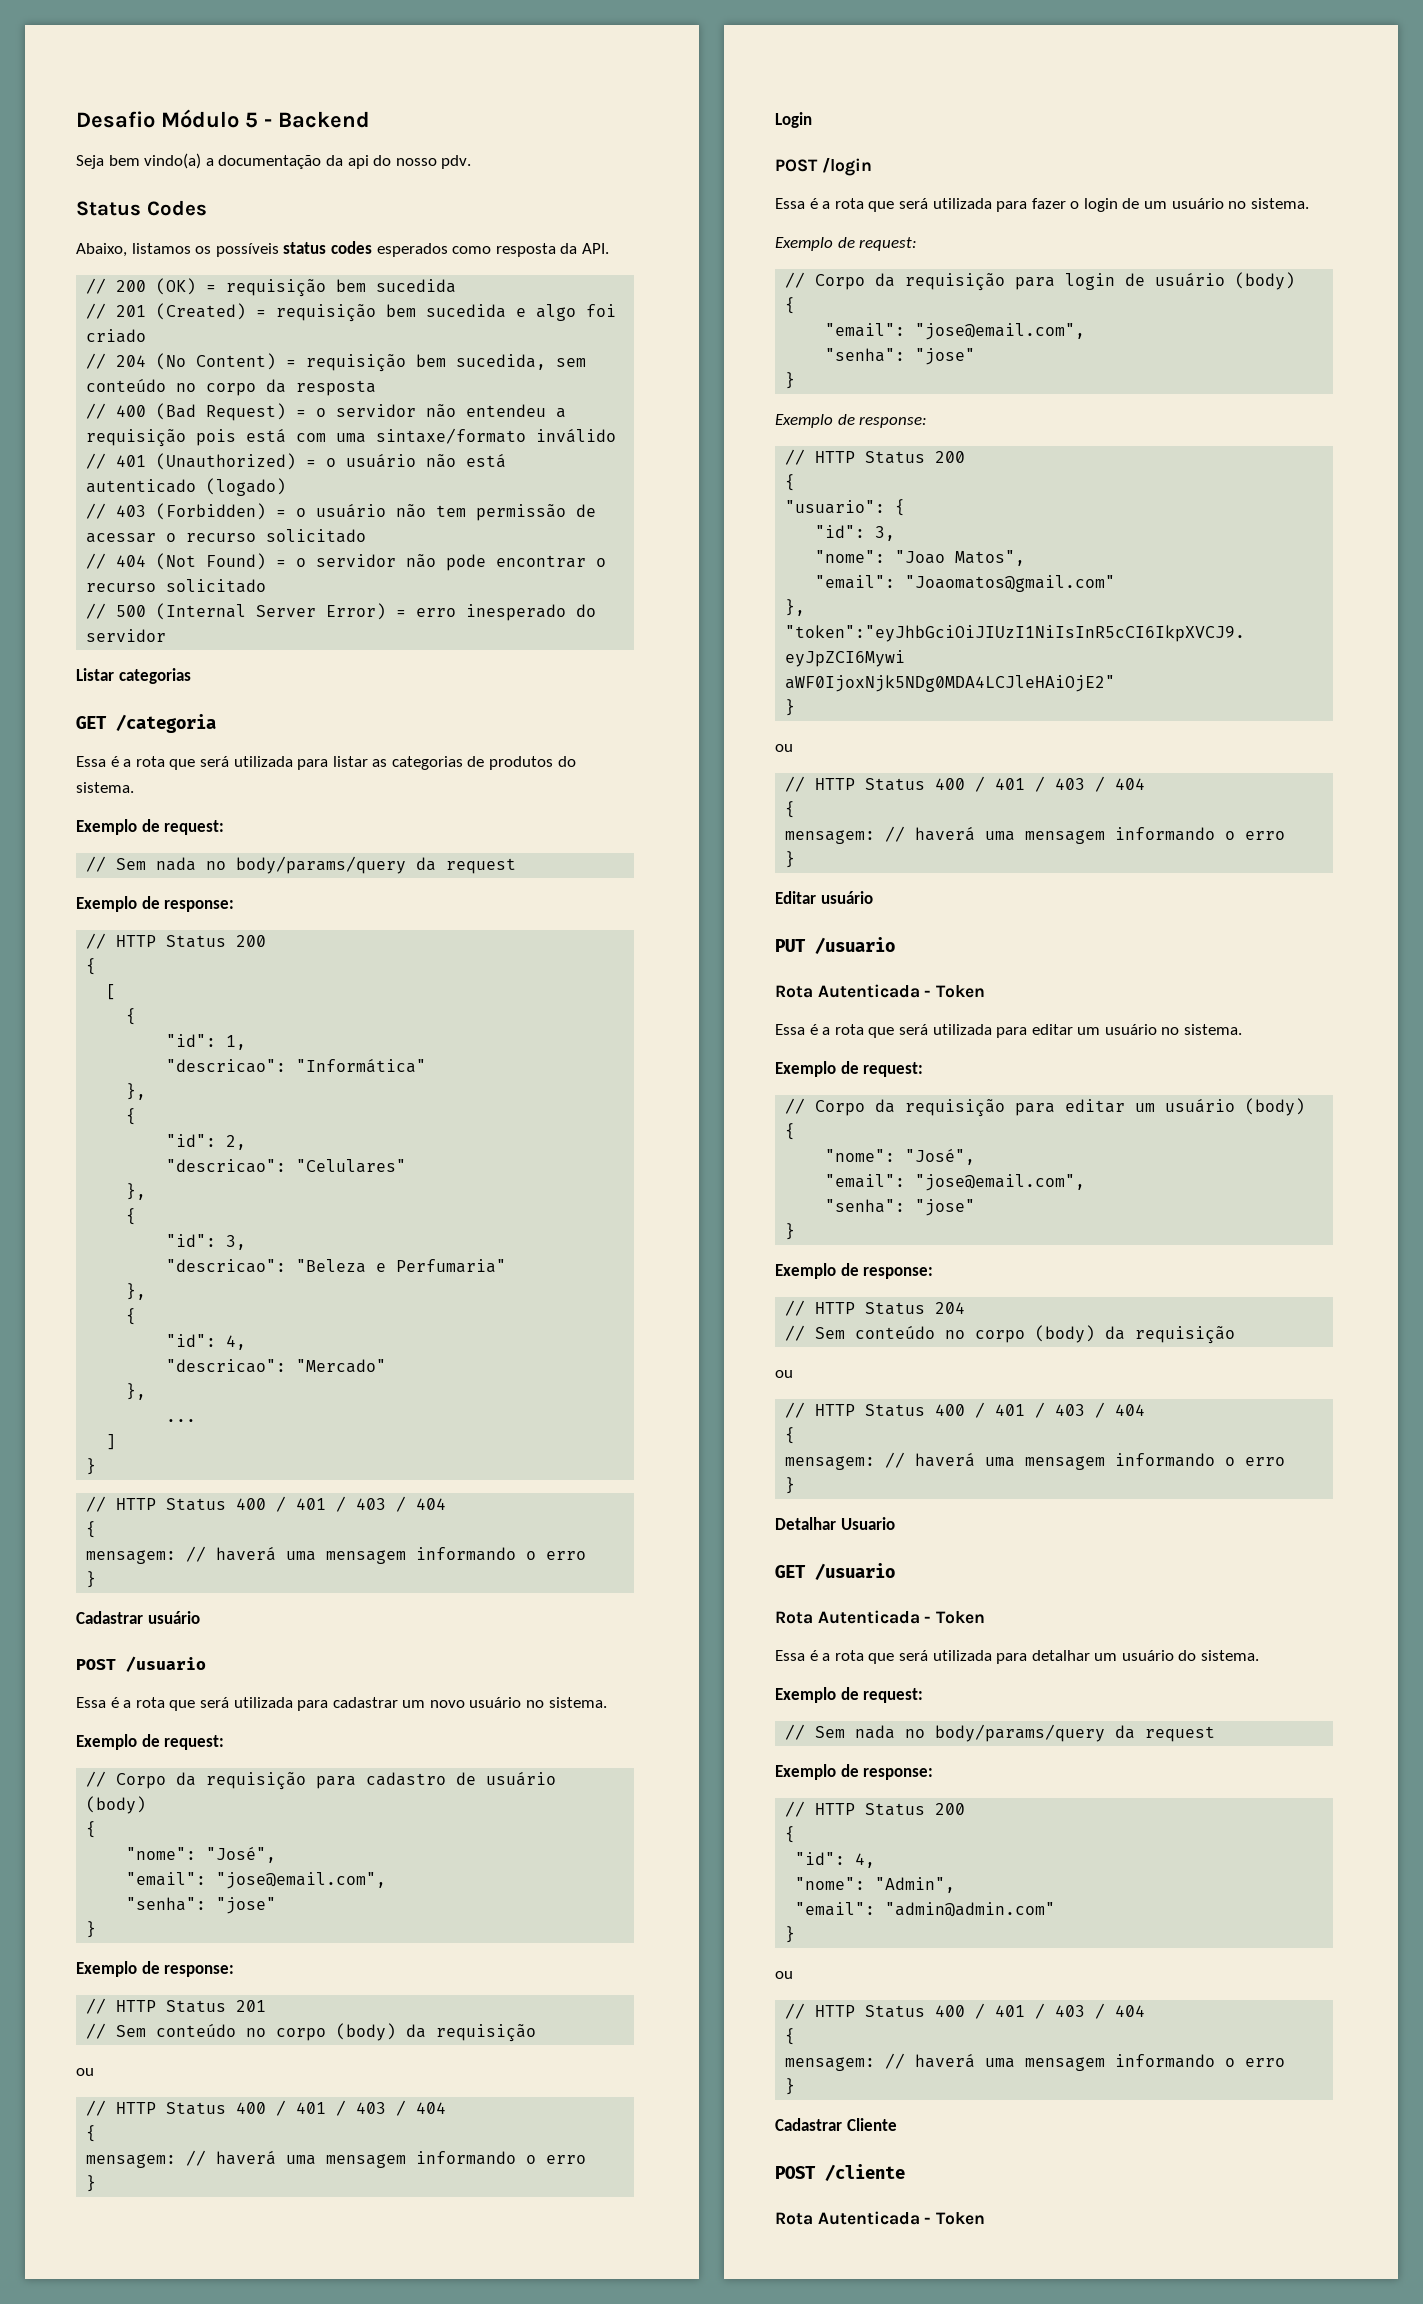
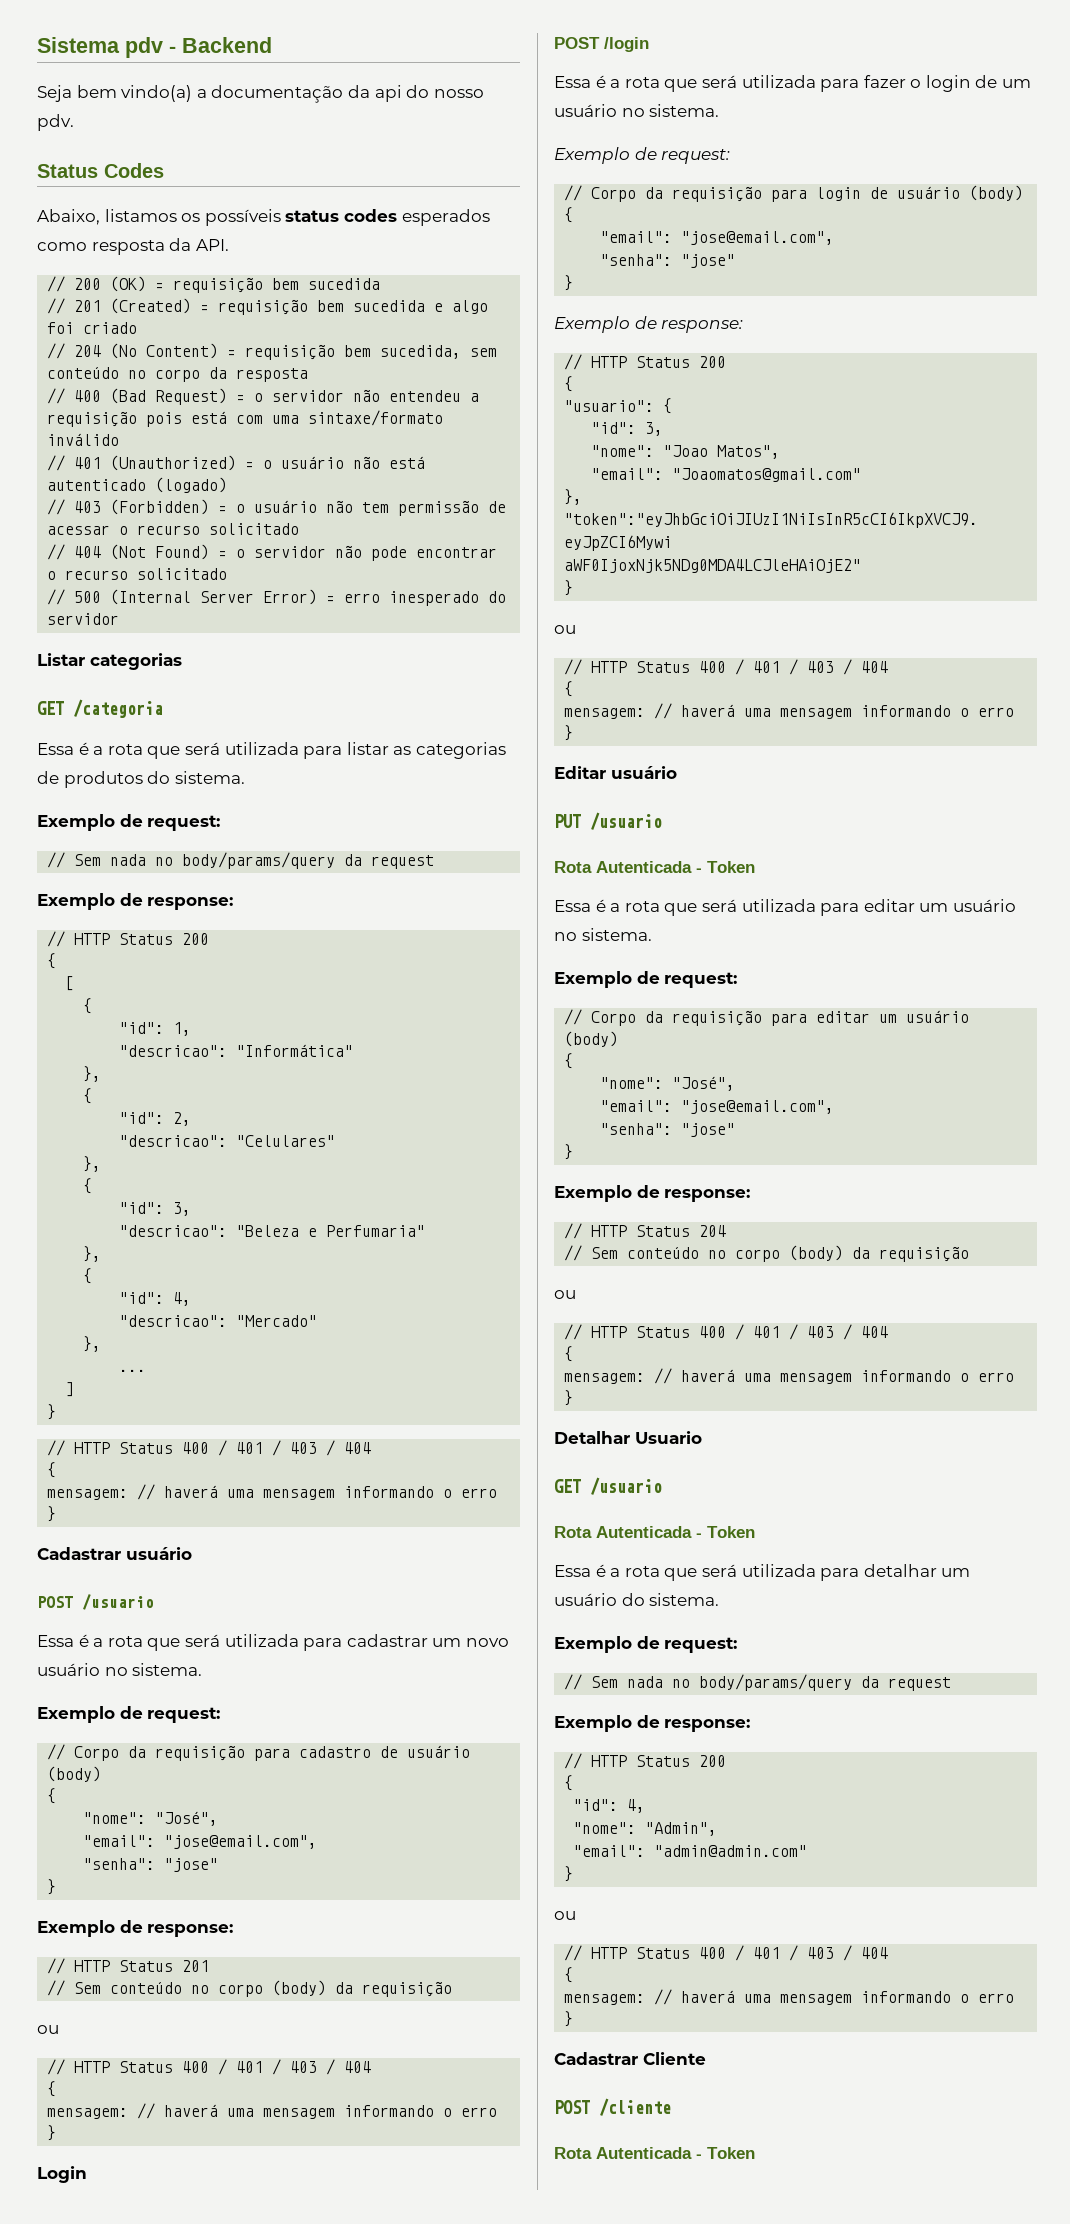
[76,109,258,128] Desafio Módulo 5 -> [37,37,163,58] Sistema pdv

